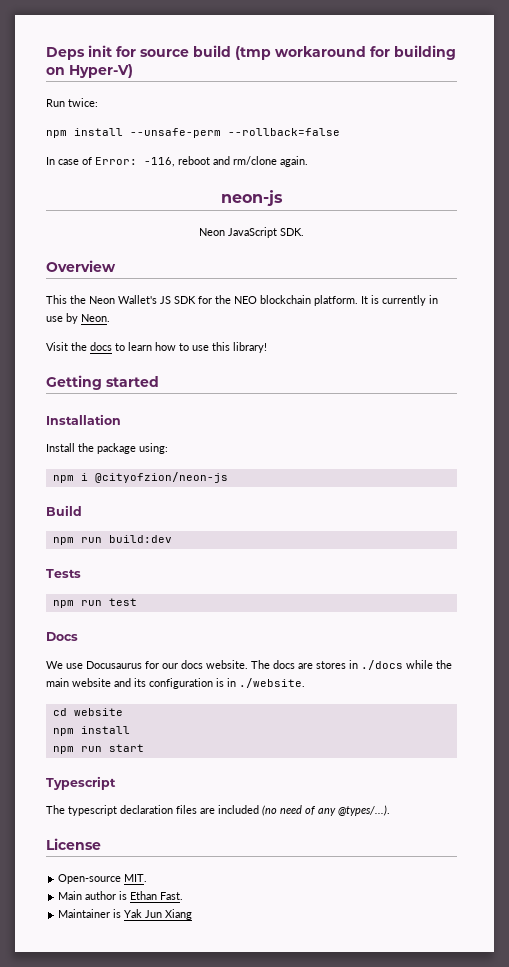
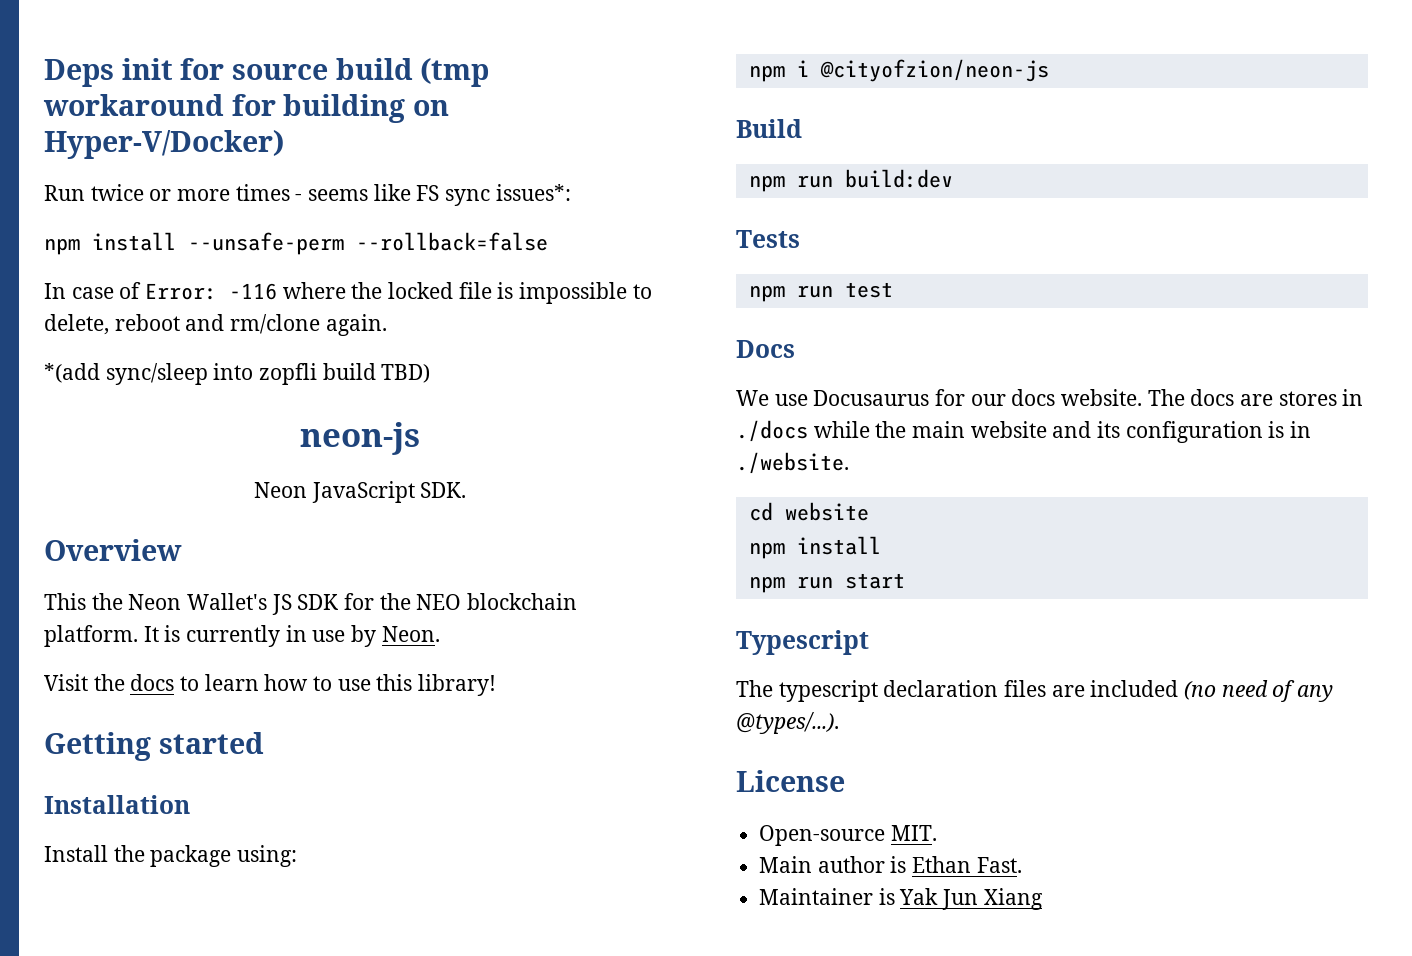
[69,64,133,78] Hyper-V) -> [44,130,284,159] Hyper-V/Docker)
[68,98,98,107] twice: -> [90,184,571,206] twice or more times - seems like FS sync issues*:
[144,156,308,167] -116, reboot and rm/clone again. -> [229,282,652,304] [44,314,387,336] [44,363,431,385] -116 where the locked file is impossible to delete, reboot and rm/clone again. // *(add sync/sleep into zopfli build TBD)

